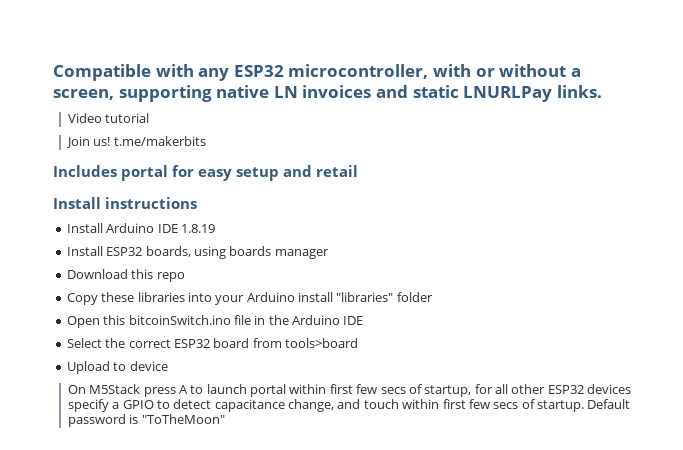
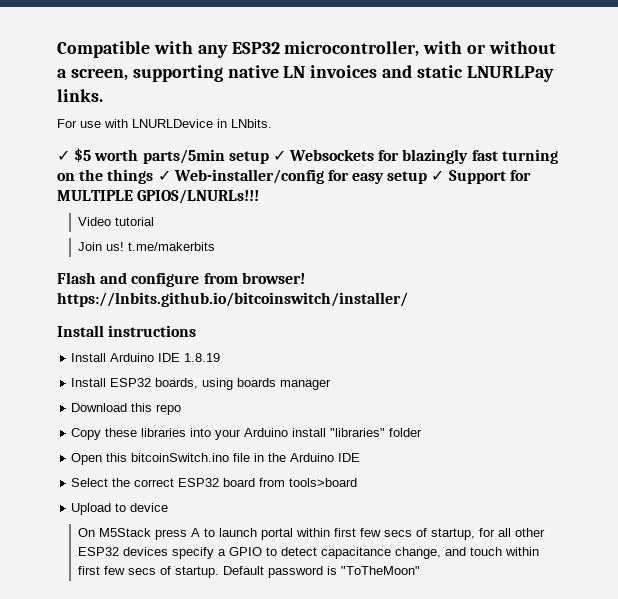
(602, 91) none -> [57,119,272,128] [57,148,558,164] [57,169,531,184] [57,189,260,204] // For use with LNURLDevice in LNbits. // ✓ $5 worth parts/5min setup ✓ Websockets for blazingly fast turning on the things ✓ Web-installer/config for easy setup ✓ Support for MULTIPLE GPIOS/LNURLs!!!
[53,165,358,181] Includes portal for easy setup and retail -> [57,272,305,287] [57,292,408,307] Flash and configure from browser! https://lnbits.github.io/bitcoinswitch/installer/

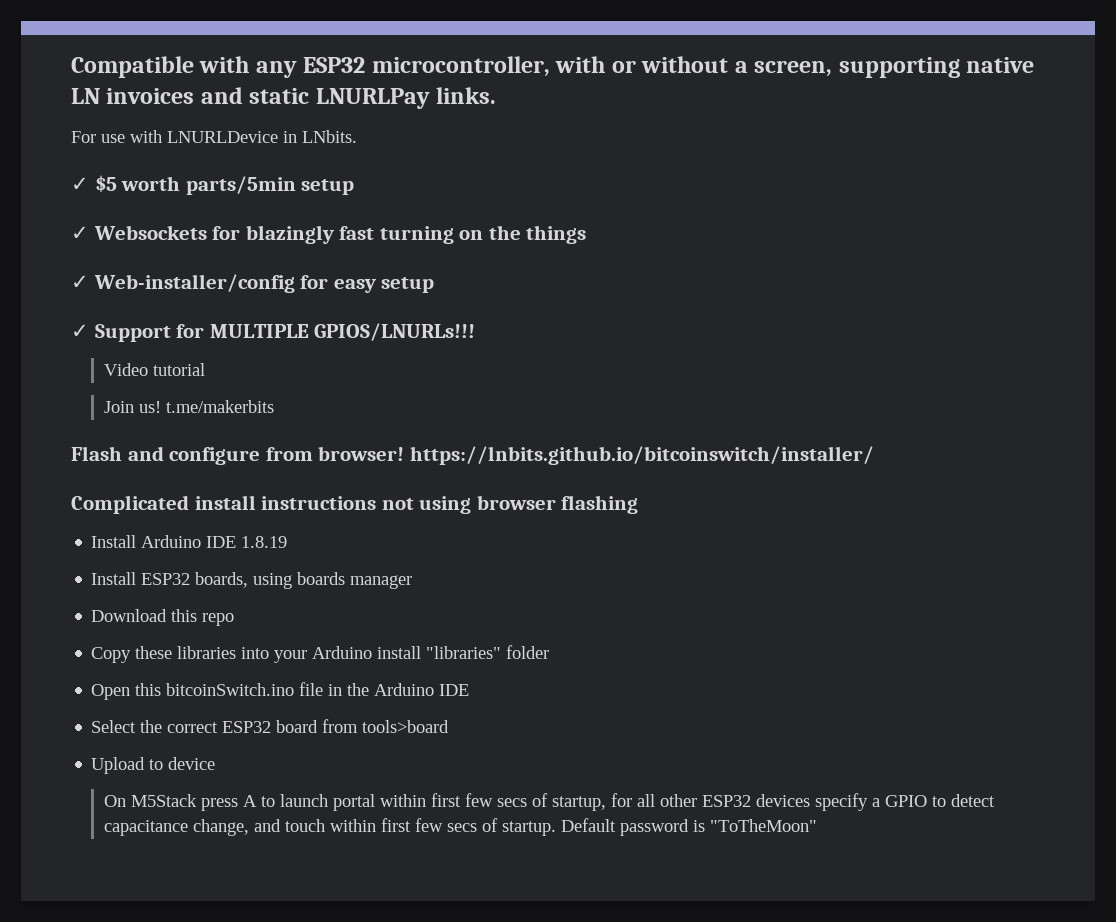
(269, 157) none -> (355, 187) //
(154, 176) none -> (587, 234) //
(428, 177) none -> (435, 285) //
[57,325,104,337] Install -> [71,495,256,514] Complicated install
(197, 331) none -> [381,495,639,514] not using browser flashing

